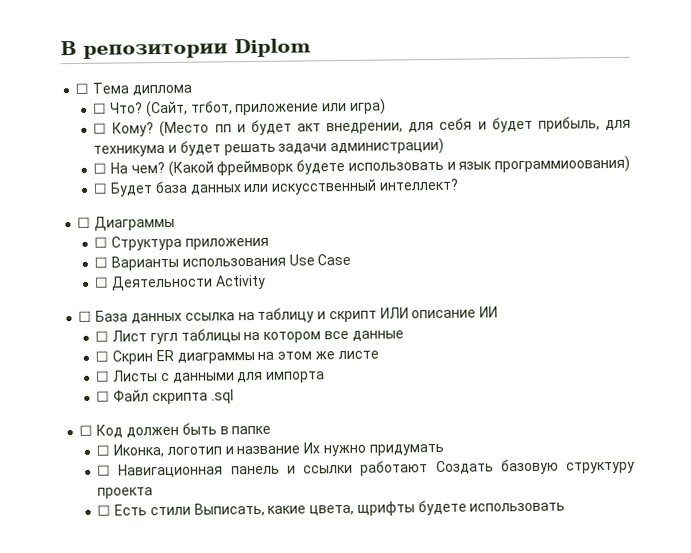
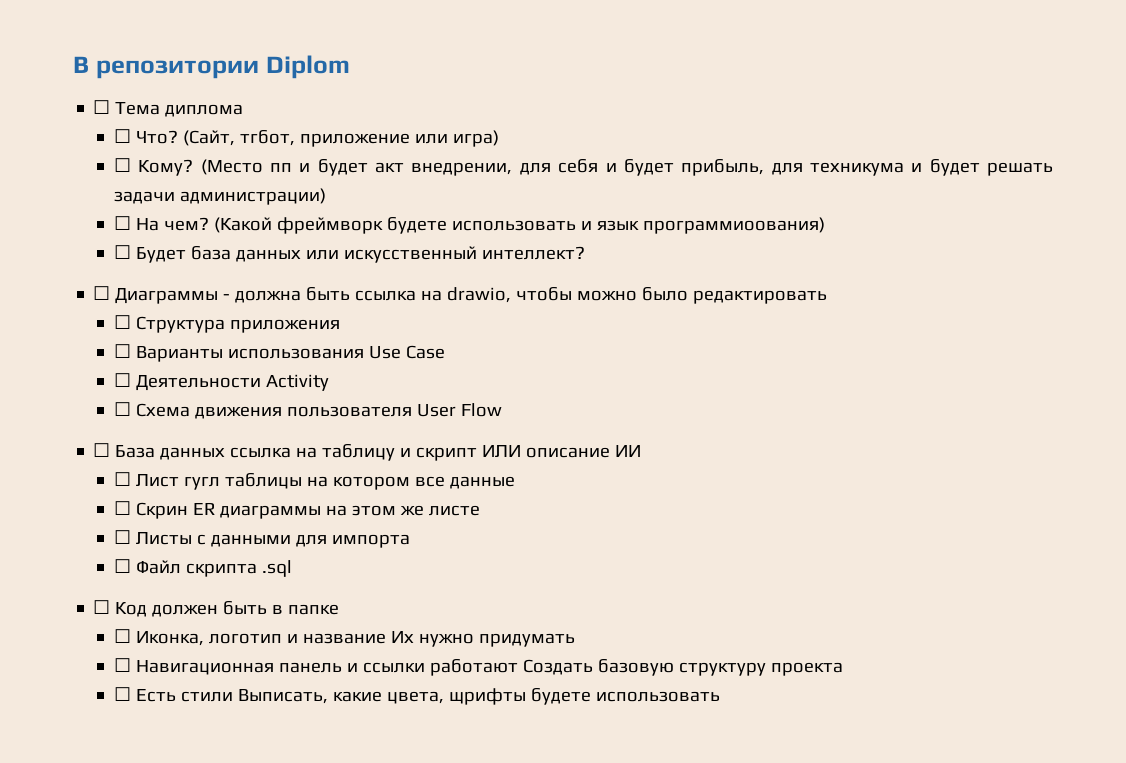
(176, 223) none -> [223,287,828,304] - должна быть ссылка на drawio, чтобы можно было редактировать
(266, 282) none -> [113,402,502,419] // ☐ Cхема движения пользователя User Flow

